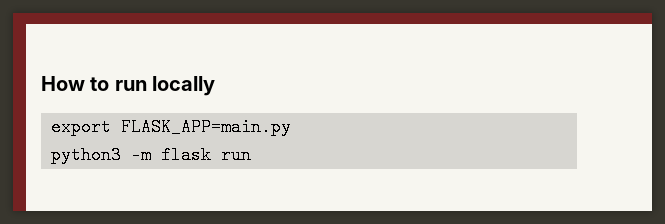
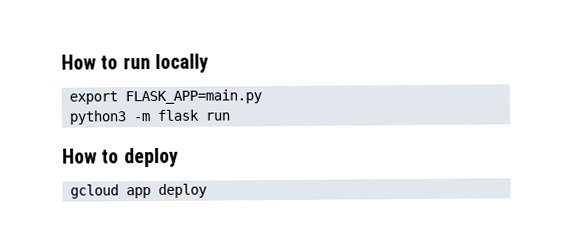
(251, 155) none -> [62,147,179,168] [70,183,208,199] // How to deploy // gcloud app deploy

